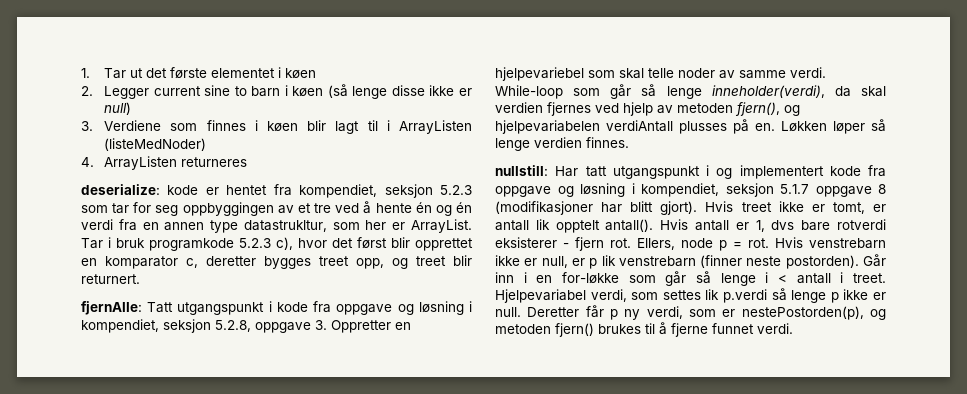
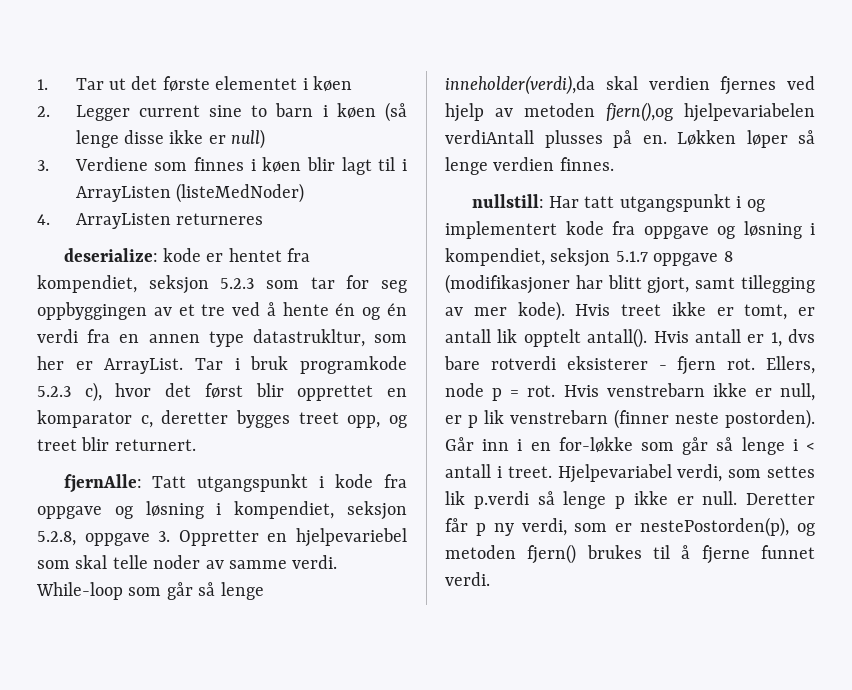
[711,85,851,98] inneholder(verdi), da -> [445,75,595,95] inneholder(verdi),da
[735,102,800,116] fjern(), og -> [606,102,673,122] fjern(),og
[660,201,698,215] gjort). -> [647,275,815,294] [445,301,565,321] gjort, samt tillegging av mer kode).

